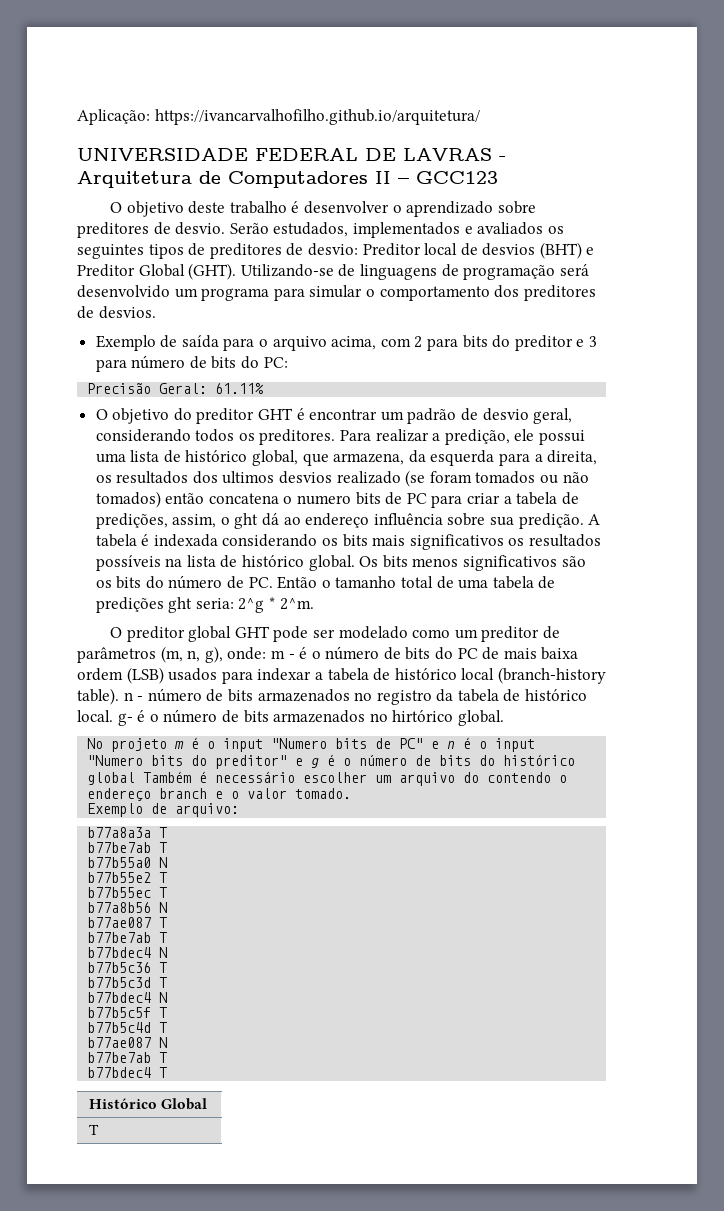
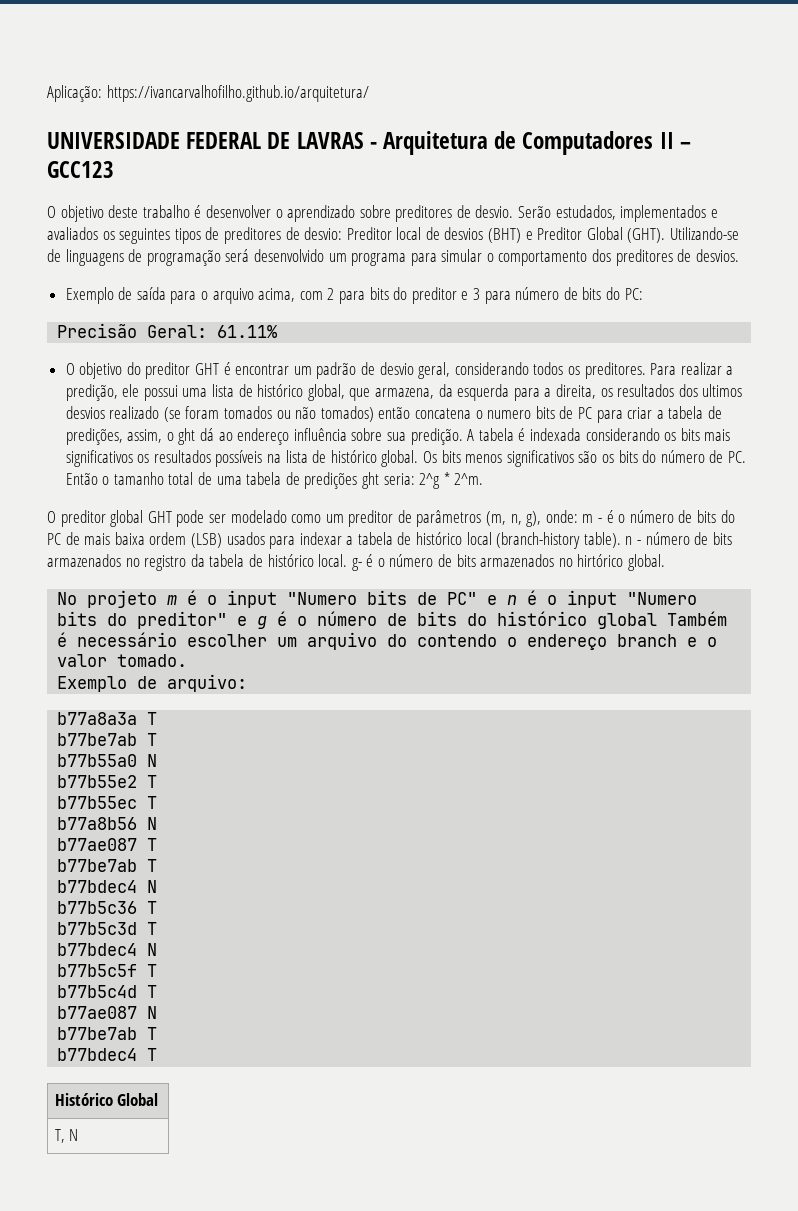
[88,1124,99,1135] T -> [54,1129,79,1143] T, N

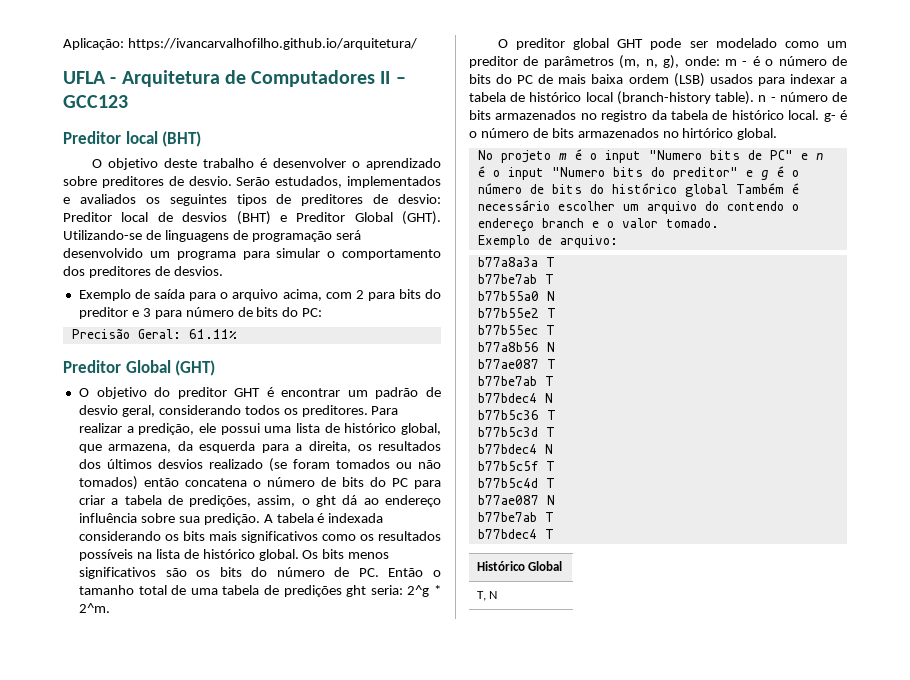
[47,132,364,149] UNIVERSIDADE FEDERAL DE LAVRAS -> [63,71,106,84] UFLA
(114, 169) none -> [63,131,202,147] // Preditor local (BHT)
(278, 331) none -> [63,360,216,376] // Preditor Global (GHT)
[702,384,743,397] ultimos -> [106,459,152,469] últimos
[487,406,574,419] numero bits de -> [266,477,386,487] número de bits do
(133, 458) none -> [321,534,356,541] como

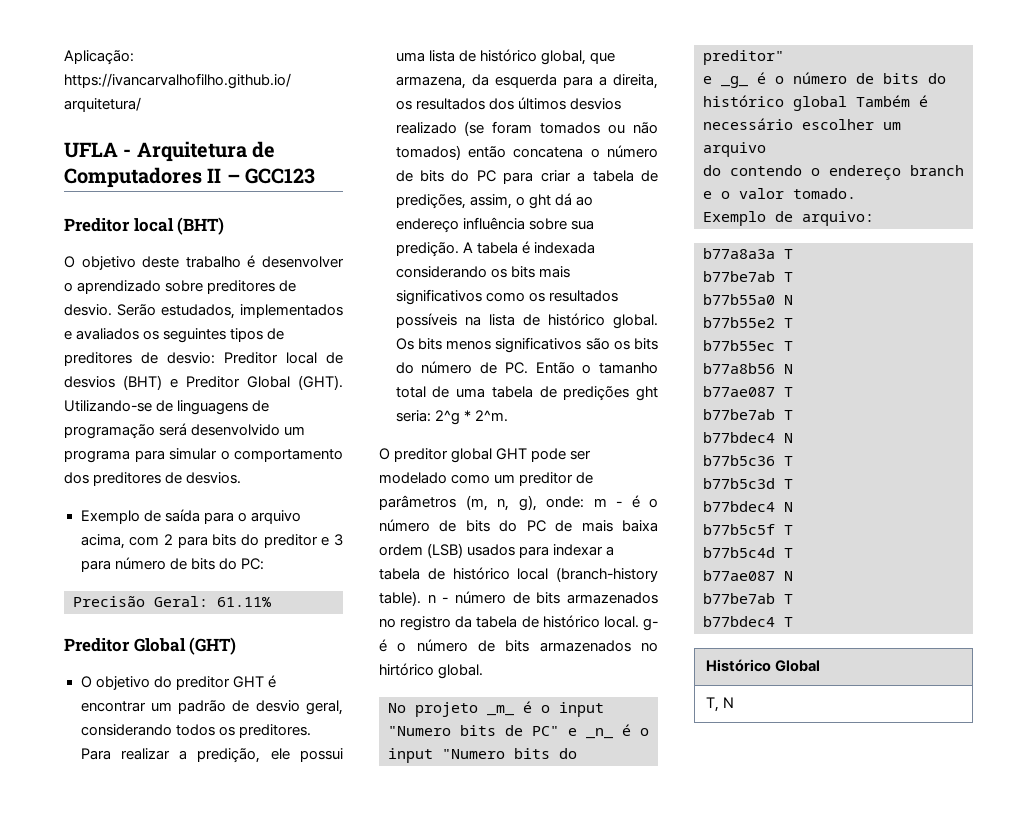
[558,153,567,160] m -> [487,705,514,716] _m_
[815,153,824,160] n -> [586,728,613,739] _n_
[745,170,769,180] e g -> [703,76,748,88] // e _g_
(697, 207) none -> (766, 149) //

